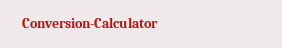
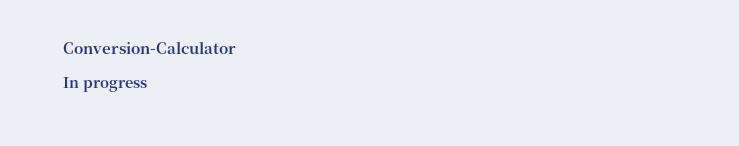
(158, 22) none -> [63,77,147,92] // In progress

